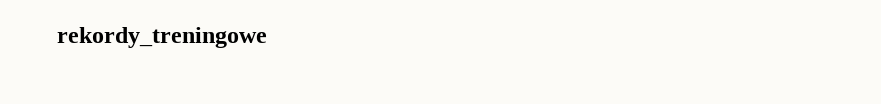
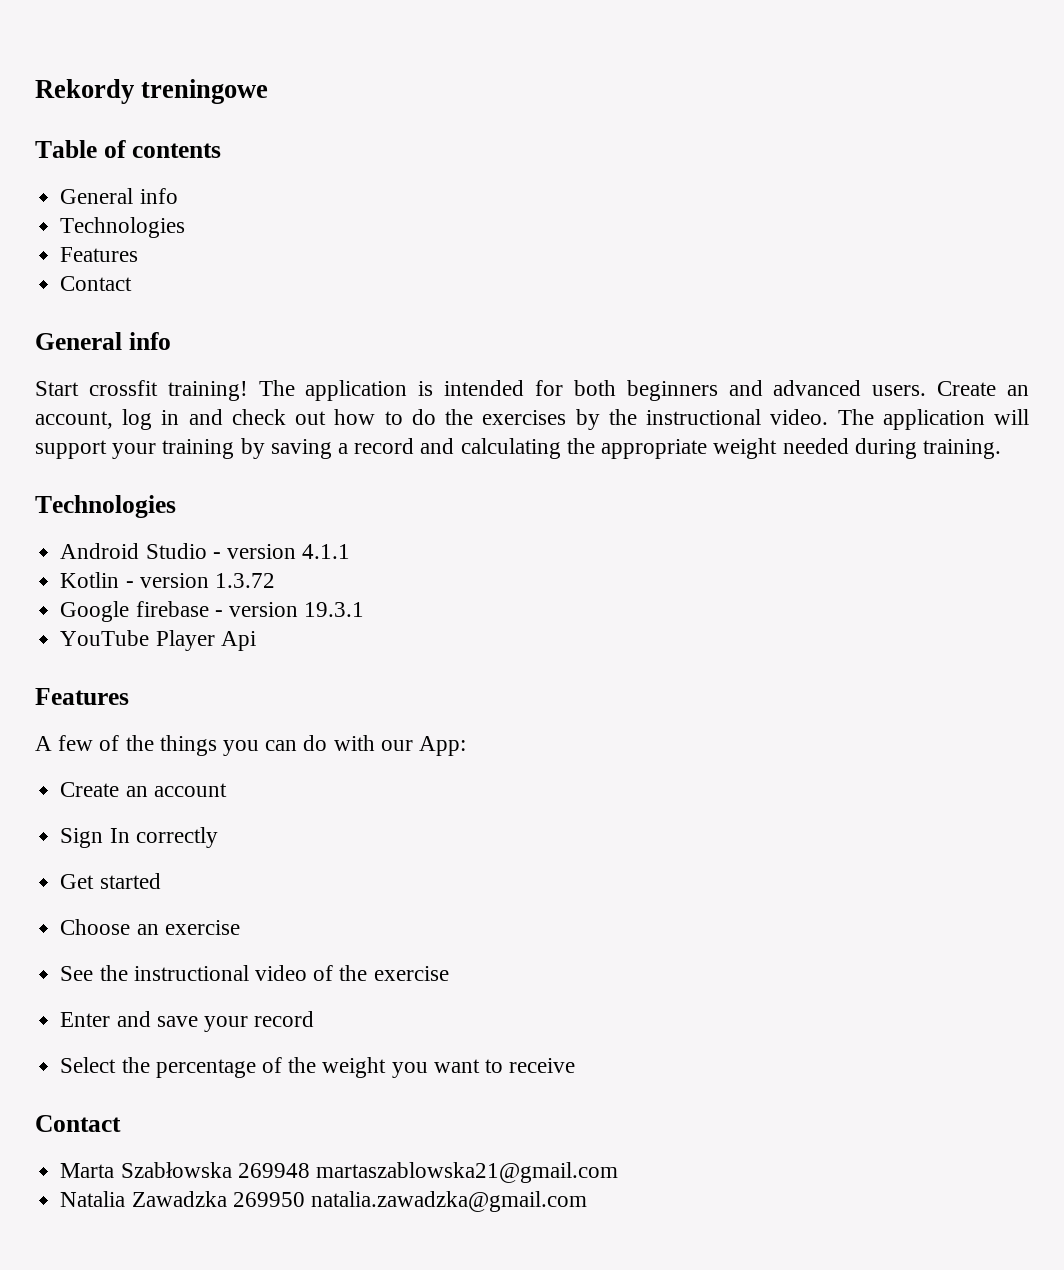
[57,27,267,48] rekordy_treningowe -> [35,79,269,104] [35,140,221,158] [60,188,178,204] [60,217,186,238] [60,247,139,262] [60,276,133,291] [35,332,171,350] [35,380,1029,401] [35,409,1029,430] [35,438,1001,459] [35,495,176,518] [60,543,351,559] [60,572,275,588] [60,601,365,622] [60,630,256,651] [35,688,129,705] [35,735,467,756] [60,782,227,797] [60,827,218,848] [60,873,161,889] [60,919,240,935] [60,965,449,981] [60,1011,315,1032] [60,1057,576,1078] [35,1115,121,1132] [60,1162,618,1183] [60,1191,587,1212] Rekordy treningowe // Table of contents // General info // Technologies // Features // Contact // General info // Start crossfit training! The application is intended for both beginners and advanced users. Create an account, log in and check out how to do the exercises by the instructional video. The application will support your training by saving a record and calculating the appropriate weight needed during training. // Technologies // Android Studio - version 4.1.1 // Kotlin - version 1.3.72 // Google firebase - version 19.3.1 // YouTube Player Api // Features // A few of the things you can do with our App: // Create an account // Sign In correctly // Get started // Choose an exercise // See the instructional video of the exercise // Enter and save your record // Select the percentage of the weight you want to receive // Contact // Marta Szabłowska 269948 martaszablowska21@gmail.com // Natalia Zawadzka 269950 natalia.zawadzka@gmail.com

